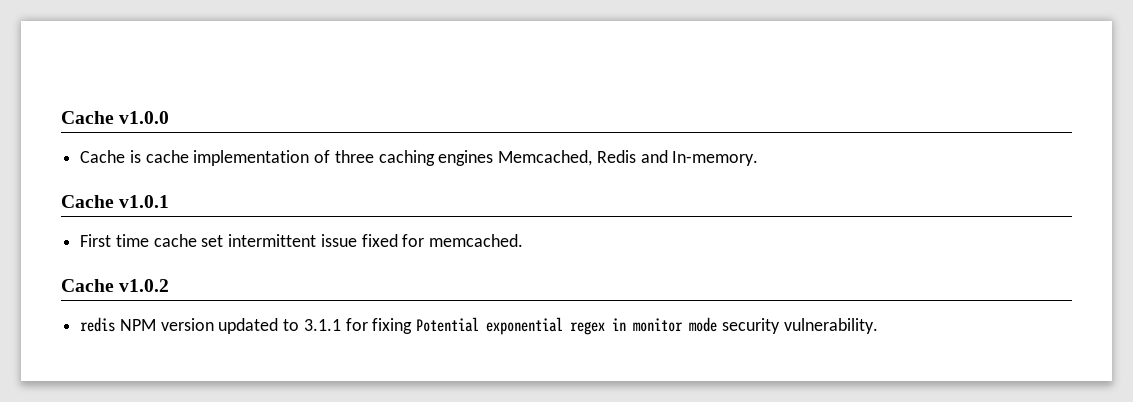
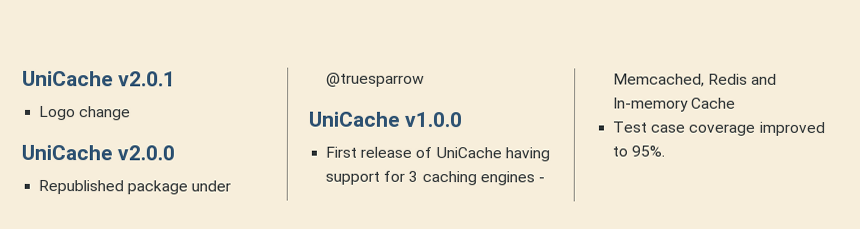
[61,111,170,124] [80,150,374,166] Cache v1.0.0 // Cache is cache implementation of three -> [22,70,176,87] [38,105,132,121] [21,144,175,161] [38,179,232,195] [326,72,426,87] [308,111,463,128] [325,146,550,162] [325,170,419,185] UniCache v2.0.1 // Logo change // UniCache v2.0.0 // Republished package under @truesparrow // UniCache v1.0.0 // First release of UniCache having support for 3
(494, 158) none -> [537,177,545,183] -
[672,151,759,166] [61,195,170,208] [80,234,524,247] [61,279,170,292] [80,317,878,335] In-memory. // Cache v1.0.1 // First time cache set intermittent issue fixed for memcached. // Cache v1.0.2 // redis NPM version updated to 3.1.1 for fixing Potential exponential regex in monitor mode security vulnerability. -> [613,97,737,112] [612,121,825,137] [612,145,666,157] In-memory Cache // Test case coverage improved to 95%.

